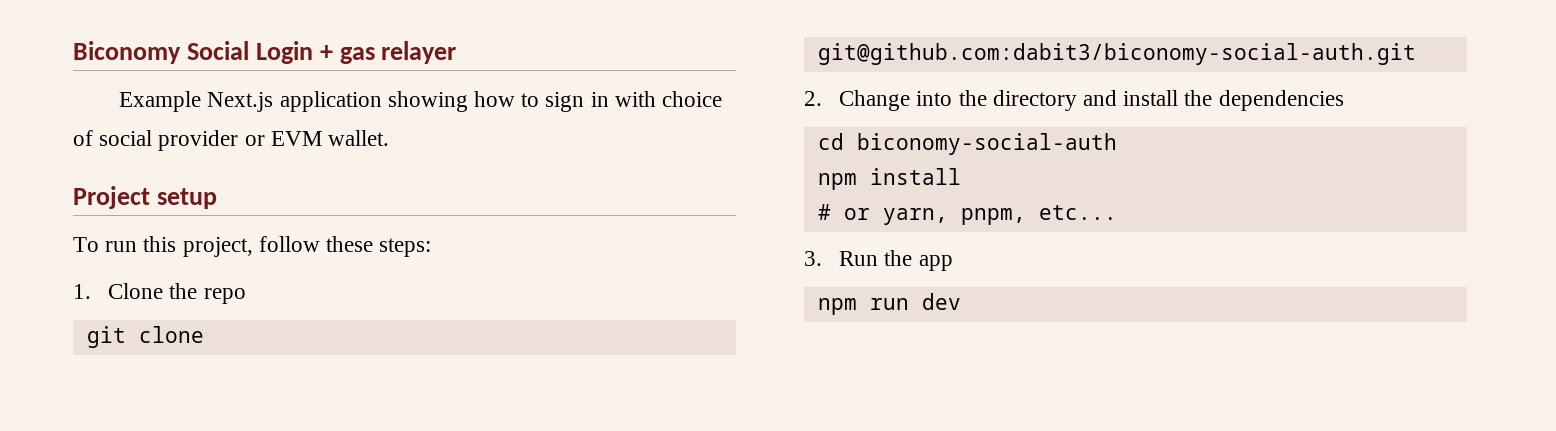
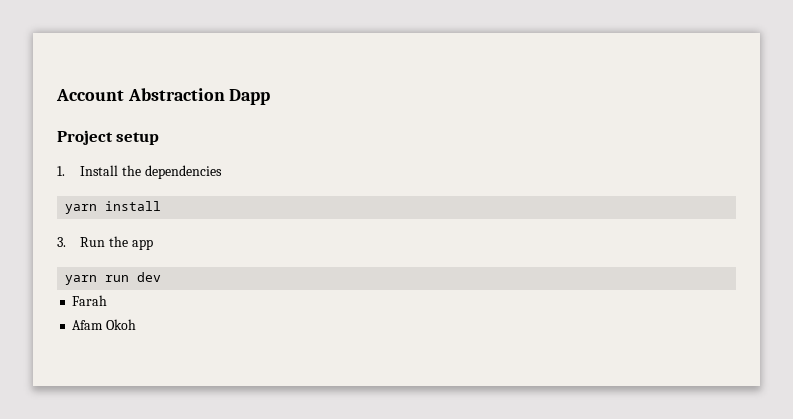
[73,41,457,64] [119,91,722,112] [73,130,390,151] [73,186,217,209] [73,236,432,257] [73,283,246,304] [86,326,204,348] [817,43,1416,65] [804,90,1344,111] [817,133,1117,155] [817,168,961,190] [817,204,1117,225] Biconomy Social Login + gas relayer // Example Next.js application showing how to sign in with choice of social provider or EVM wallet. // Project setup // To run this project, follow these steps: // 1. Clone the repo // git clone git@github.com:dabit3/biconomy-social-auth.git // 2. Change into the directory and install the dependencies // cd biconomy-social-auth // npm install // # or yarn, pnpm, etc... -> [56,88,271,105] [57,130,160,145] [57,165,222,179] [65,201,162,214] Account Abstraction Dapp // Project setup // 1. Install the dependencies // yarn install
[817,298,857,315] npm -> [65,275,98,285] yarn
(961, 301) none -> [72,295,108,306] [72,319,137,330] // Farah // Afam Okoh

